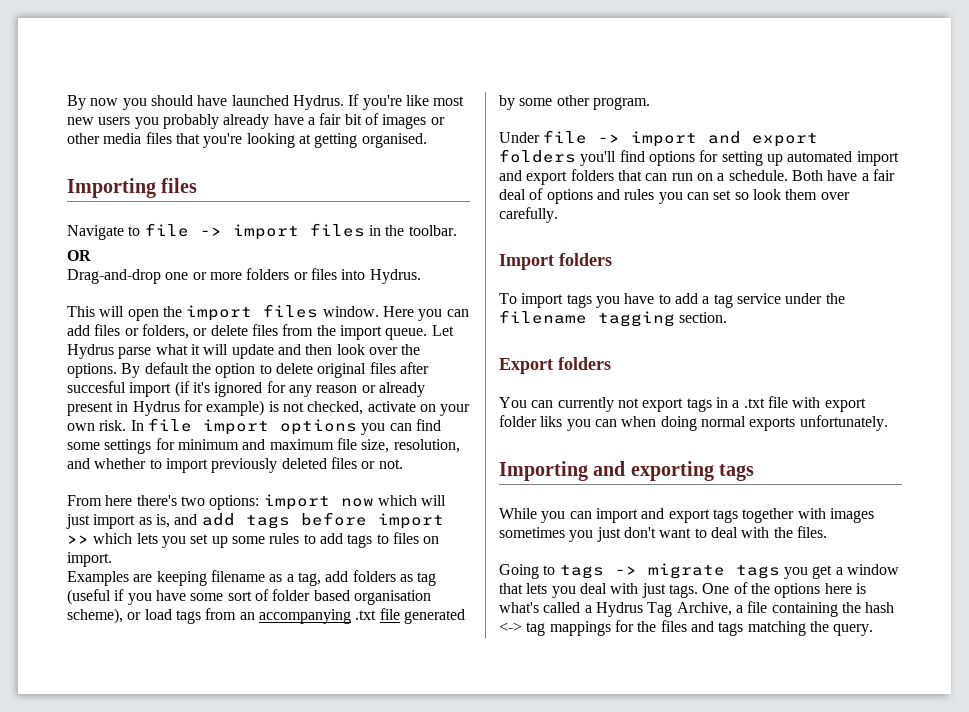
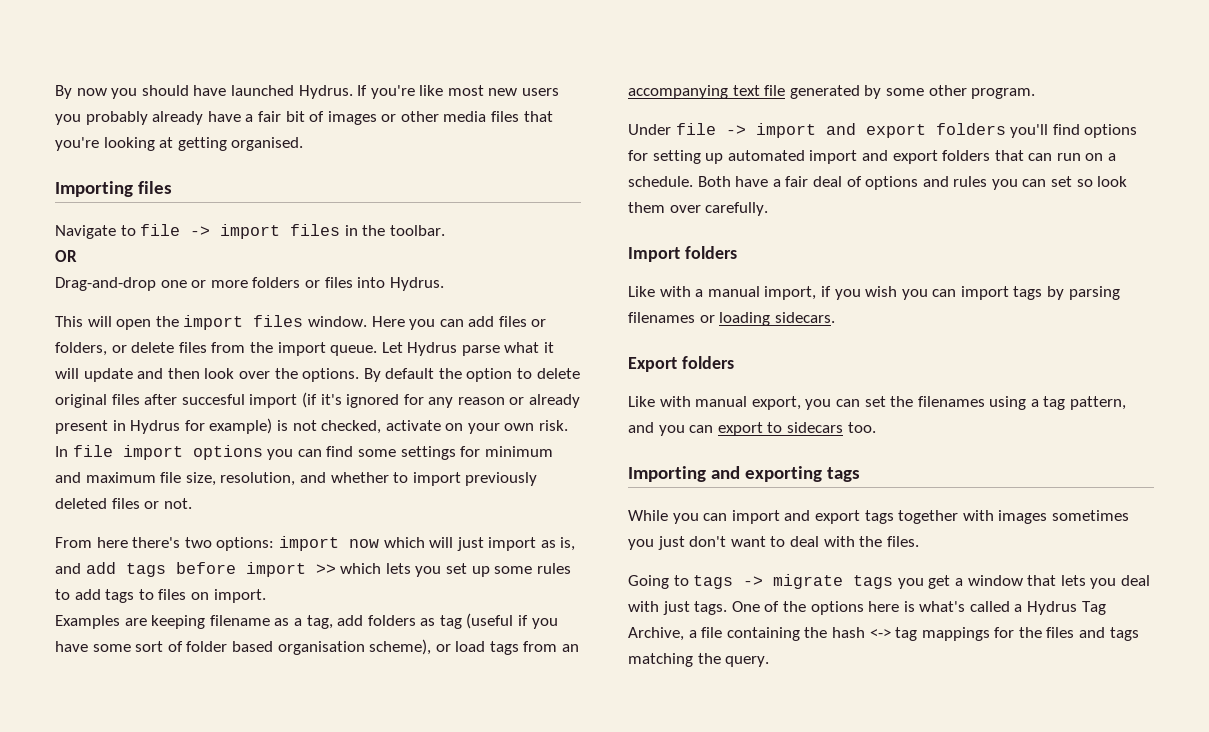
[355,610,377,620] .txt -> [732,85,760,96] text
[499,293,845,308] [499,310,728,327] [499,357,611,374] [499,396,866,412] [499,415,888,431] To import tags you have to add a tag service under the filename tagging section. // Export folders // You can currently not export tags in a .txt file with export folder liks you can when doing normal exports unfortunately. -> [628,286,1120,300] [628,312,835,326] [628,356,734,372] [628,396,1127,410] [628,422,876,436] Like with a manual import, if you wish you can import tags by parsing filenames or loading sidecars. // Export folders // Like with manual export, you can set the filenames using a tag pattern, and you can export to sidecars too.

